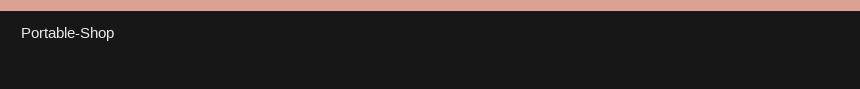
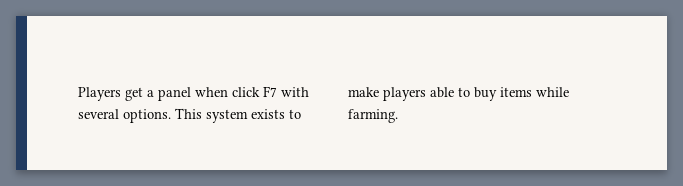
[21,27,114,41] Portable-Shop -> [78,86,309,101] [78,108,301,123] [348,87,569,101] [348,109,398,123] Players get a panel when click F7 with several options. This system exists to make players able to buy items while farming.

